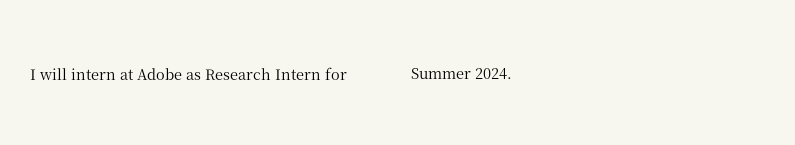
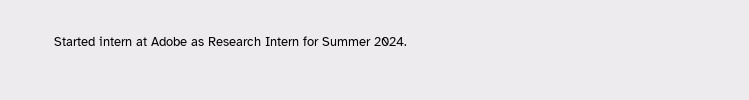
[30,68,67,80] I will -> [54,37,95,46] Started

